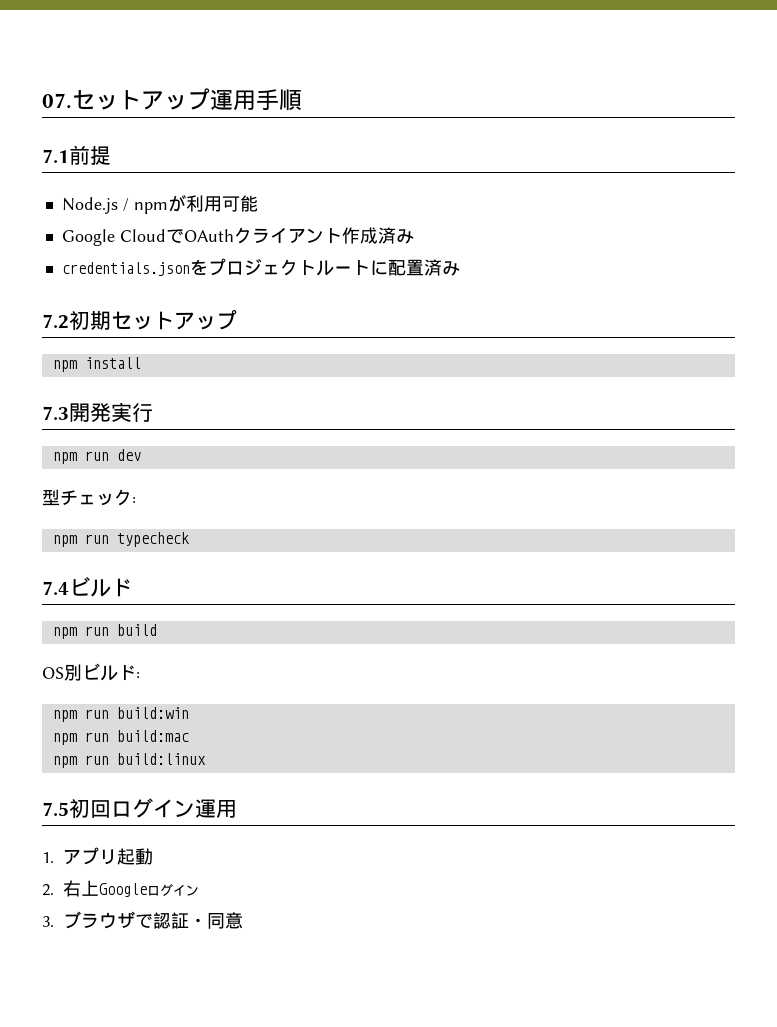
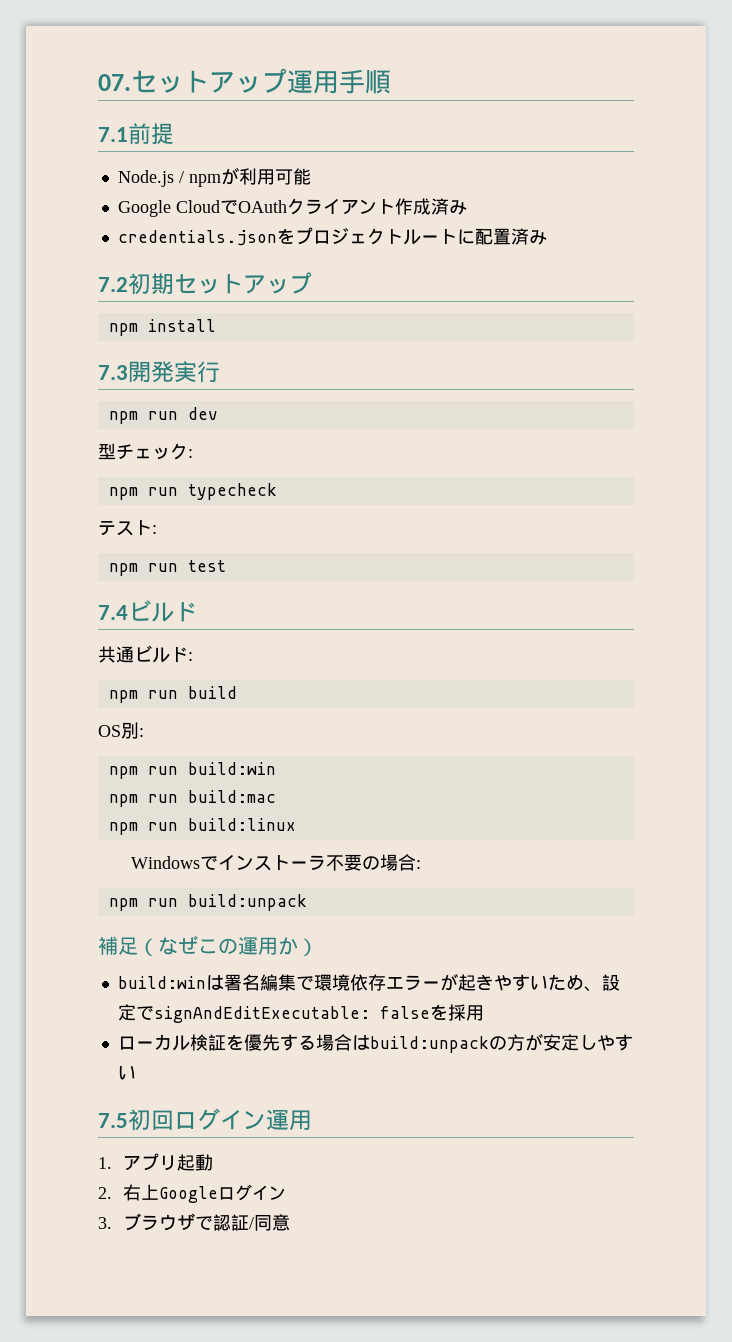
(189, 539) none -> [98,520,157,536] [108,560,226,576] // テスト: // npm run test
(132, 587) none -> [98,645,193,663] // 共通ビルド:
[82,663,136,681] ビルド -> (139, 730) none
(206, 759) none -> [131,854,422,871] [108,894,307,911] [98,935,318,957] [117,973,620,992] [117,1004,484,1023] [117,1033,633,1053] [117,1065,136,1080] // Windowsでインストーラ不要の場合: // npm run build:unpack // 補足（なぜこの運用か） // build:winは署名編集で環境依存エラーが起きやすいため、設定でsignAndEditExecutable: falseを採用 // ローカル検証を優先する場合はbuild:unpackの方が安定しやすい
[189,918,207,927] ・ -> [249,1217,255,1229] /

